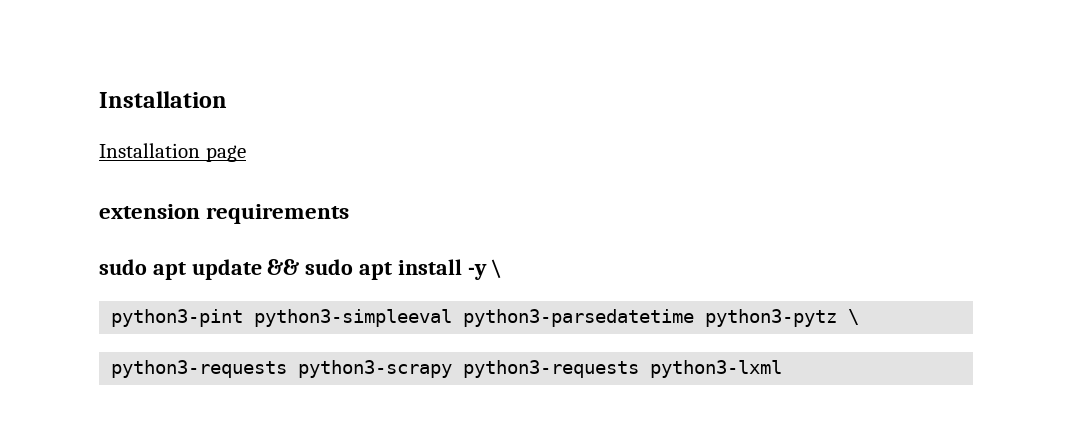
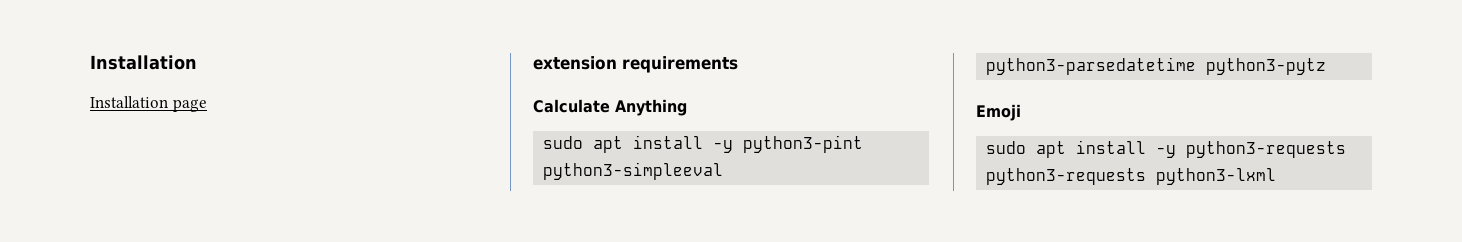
[99,259,503,280] sudo apt update && sudo apt install -y \ // -> [533,99,687,116] [543,135,734,153] Calculate Anything // sudo apt install -y
[848,309,860,325] [111,360,453,378] \ // python3-requests python3-scrapy -> [976,104,1021,121] [986,140,1347,158] // Emoji // sudo apt install -y python3-requests

